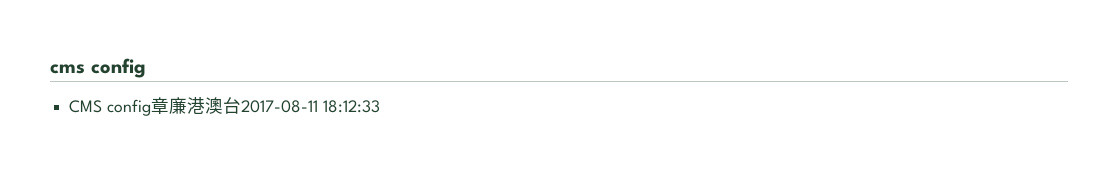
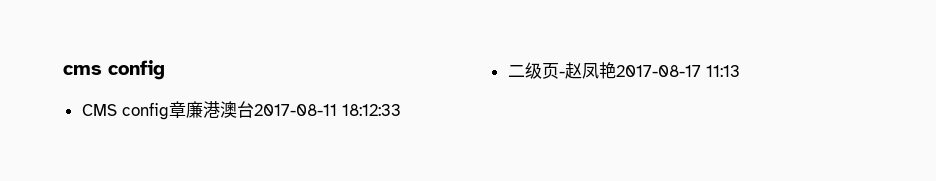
(380, 106) none -> [507,62,740,79] // 二级页-赵凤艳2017-08-17 11:13

